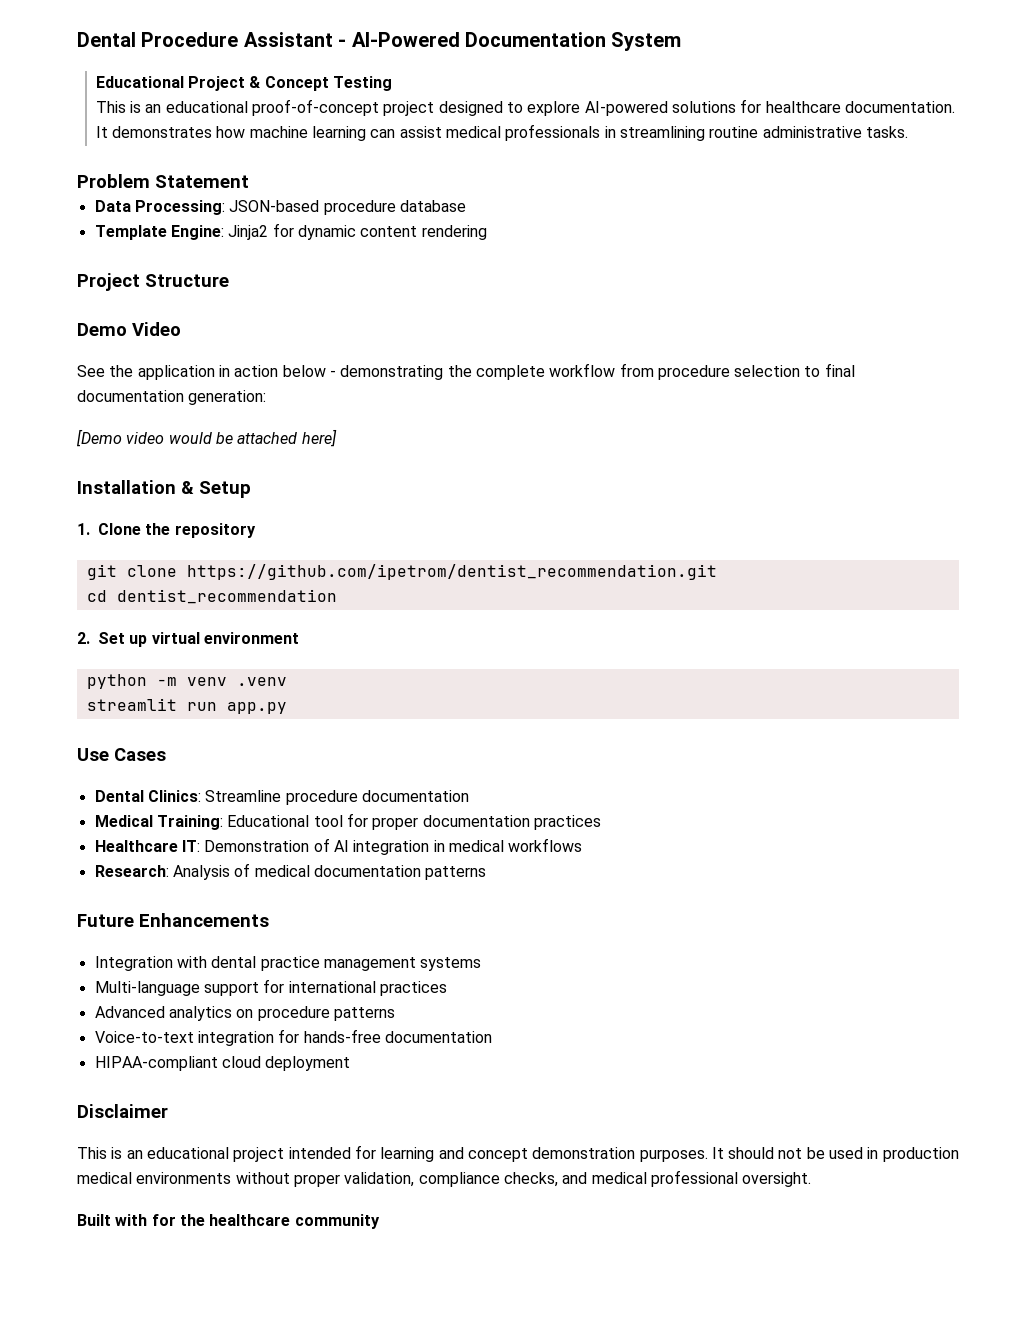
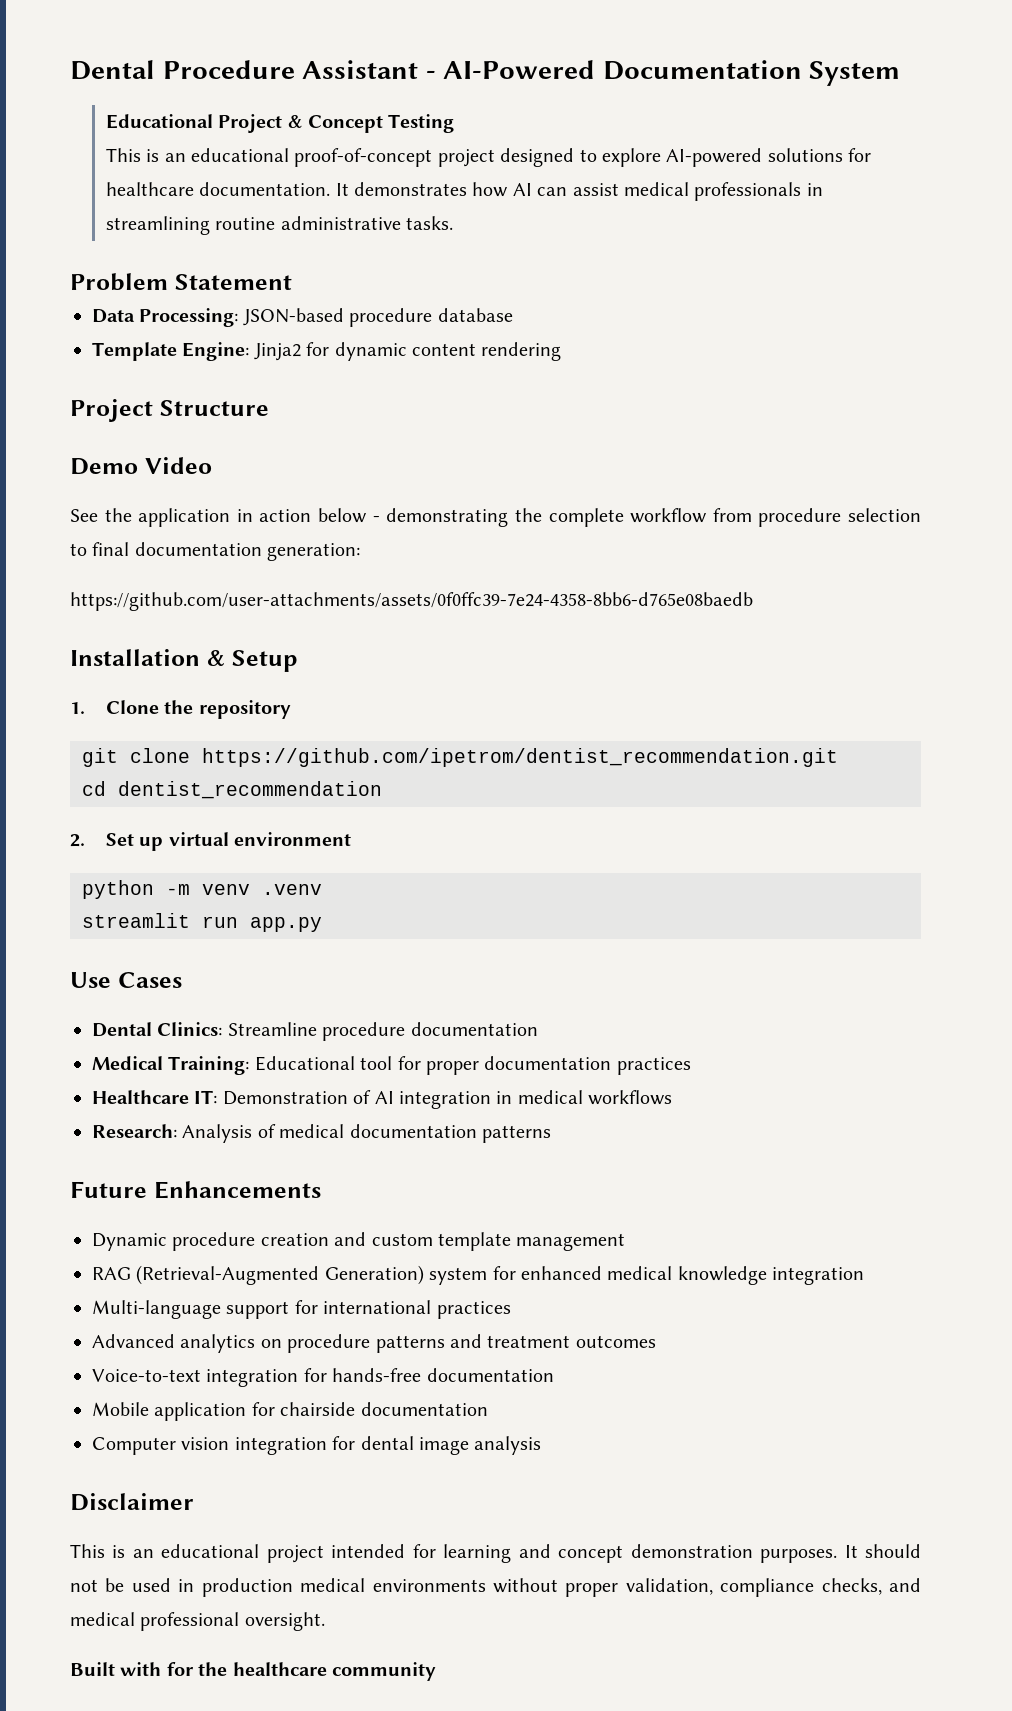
[249,126,367,141] machine learning -> [512,183,532,196] AI
[76,429,337,447] [Demo video would be attached here] -> [70,592,753,611] https://github.com/user-attachments/assets/0f0ffc39-7e24-4358-8bb6-d765e08baedb
[94,956,482,971] Integration with dental practice management systems -> [92,1232,626,1251] [92,1265,865,1285] Dynamic procedure creation and custom template management // RAG (Retrieval-Augmented Generation) system for enhanced medical knowledge integration
(395, 1014) none -> [450,1334,656,1348] and treatment outcomes
[94,1056,351,1071] HIPAA-compliant cloud deployment -> [92,1402,488,1421] [92,1436,542,1455] Mobile application for chairside documentation // Computer vision integration for dental image analysis

